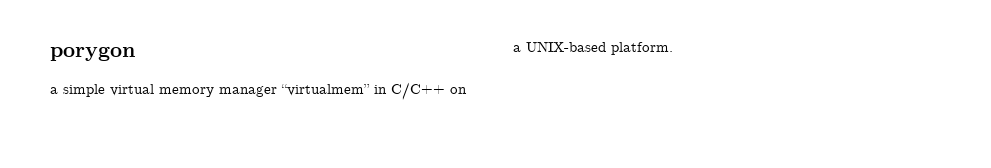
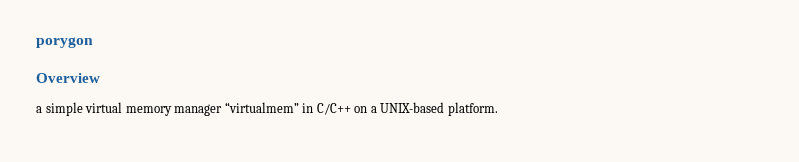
(135, 53) none -> [36,73,100,83] // Overview

